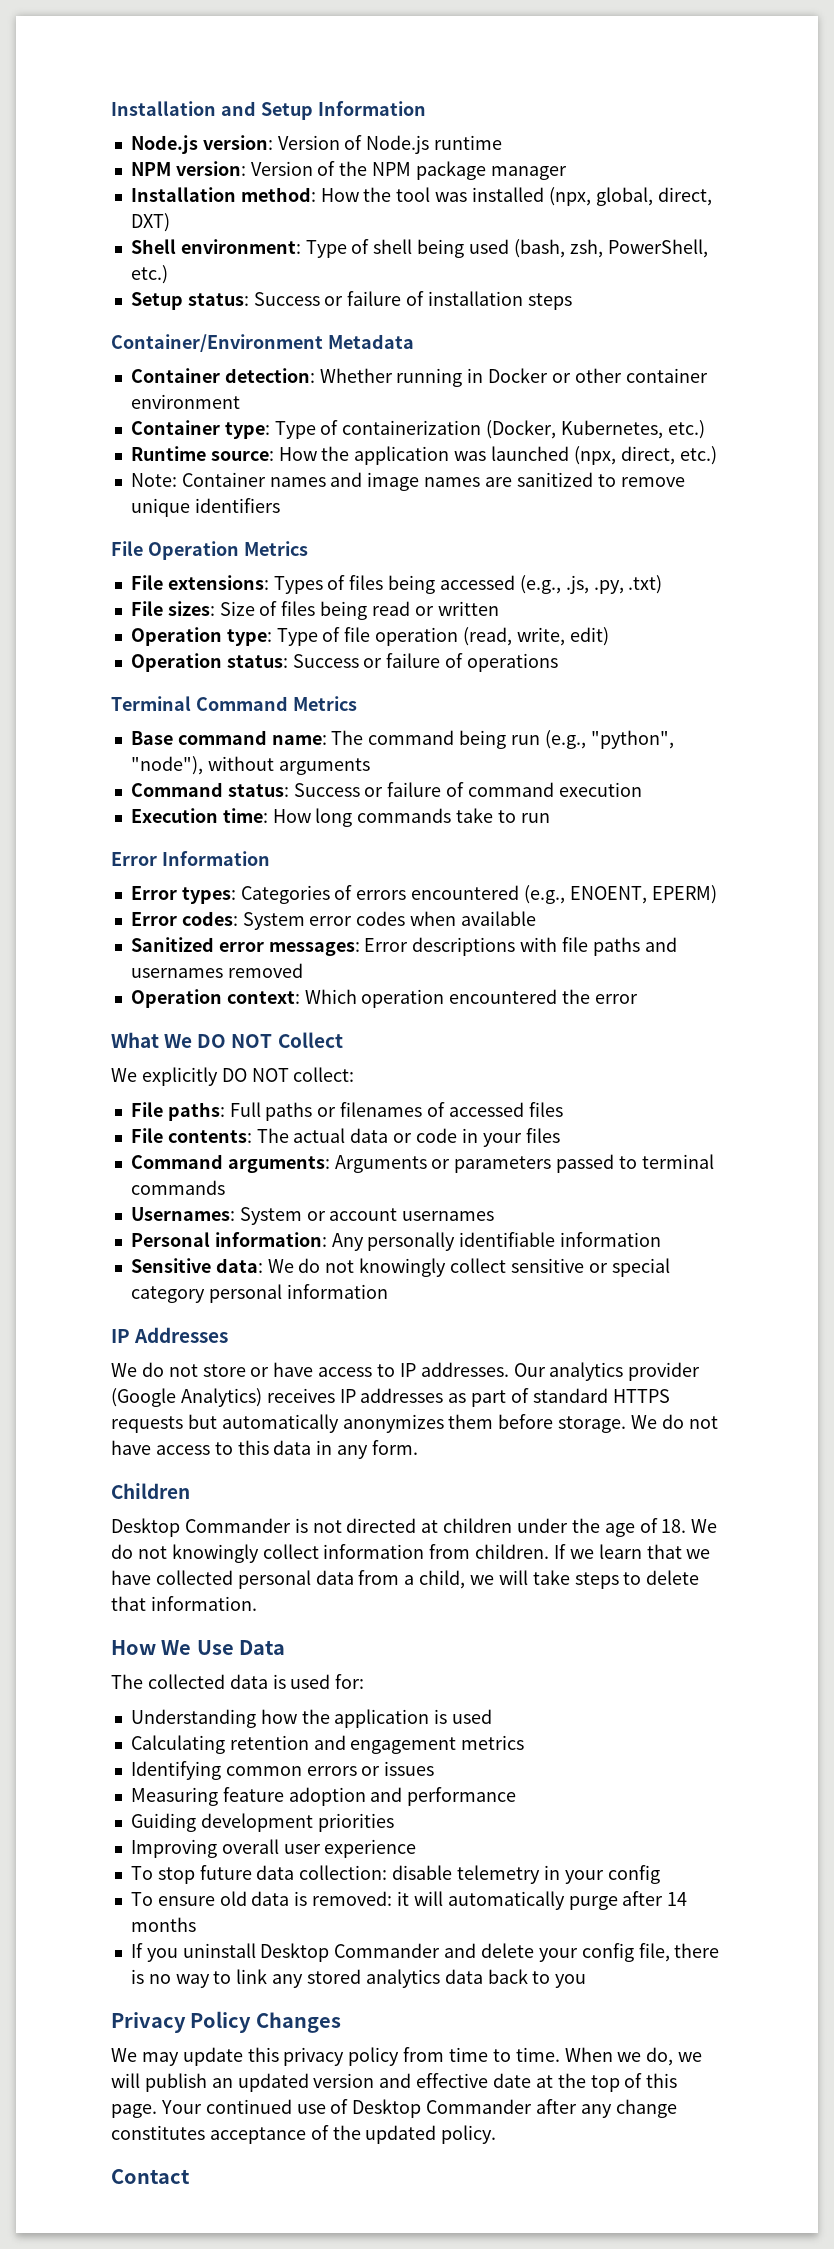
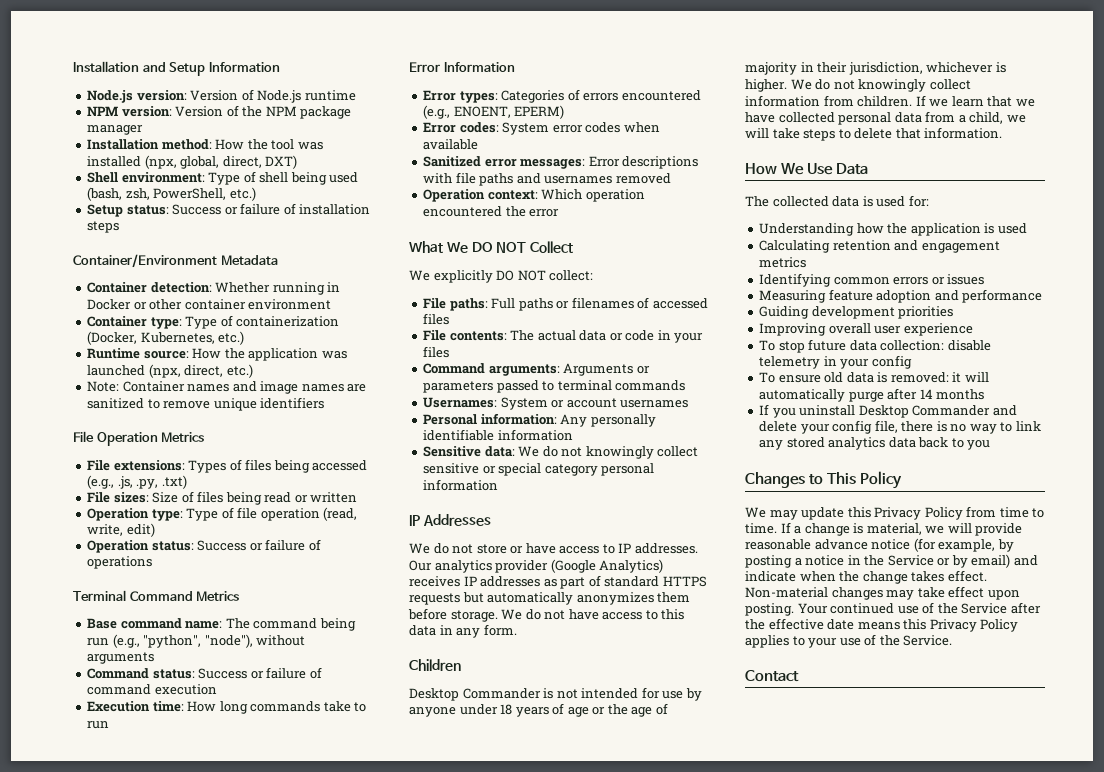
[346,1518,687,1537] directed at children under the age of 18. -> [581,687,702,701] [409,703,668,717] [745,62,1006,75] [745,79,787,92] intended for use by anyone under 18 years of age or the age of majority in their jurisdiction, whichever is higher.
[111,2011,341,2033] Privacy Policy Changes -> [745,471,903,489] Changes to This Policy
[283,2047,400,2066] privacy policy -> [874,507,963,520] Privacy Policy
[564,2047,703,2066] [111,2073,678,2092] [111,2099,677,2118] [111,2125,497,2144] When we do, we will publish an updated version and effective date at the top of this page. Your continued use of Desktop Commander after any change constitutes acceptance of the updated policy. -> [780,522,1023,536] [745,538,1014,552] [745,554,1038,568] [745,570,987,584] [745,586,1020,600] [745,602,1041,616] [745,618,1019,632] [745,634,953,648] If a change is material, we will provide reasonable advance notice (for example, by posting a notice in the Service or by email) and indicate when the change takes effect. Non-material changes may take effect upon posting. Your continued use of the Service after the effective date means this Privacy Policy applies to your use of the Service.

